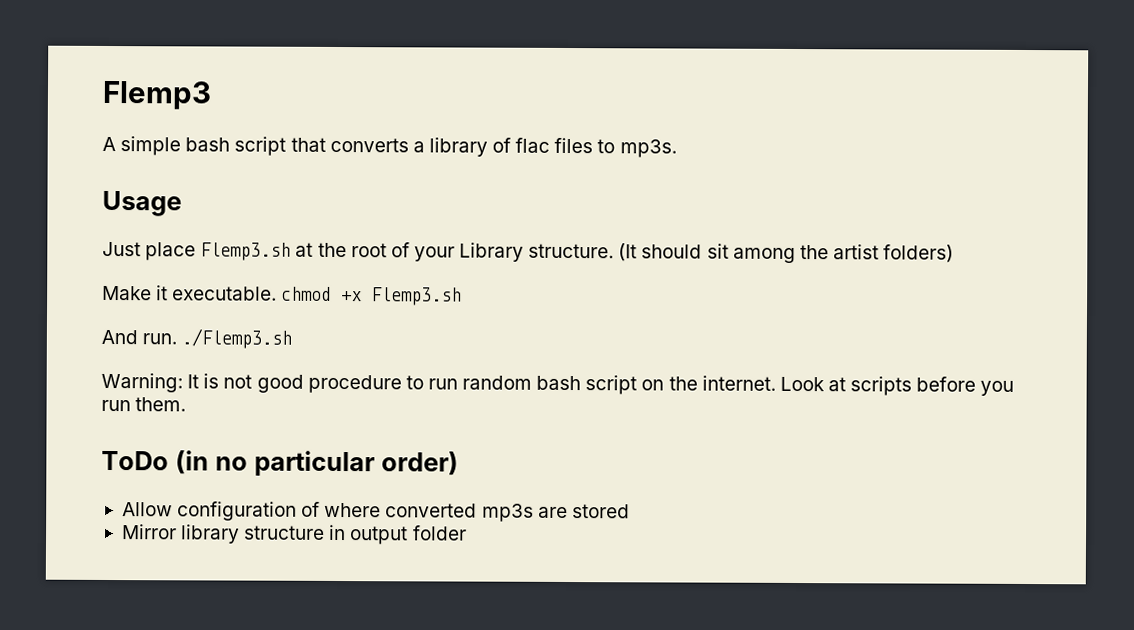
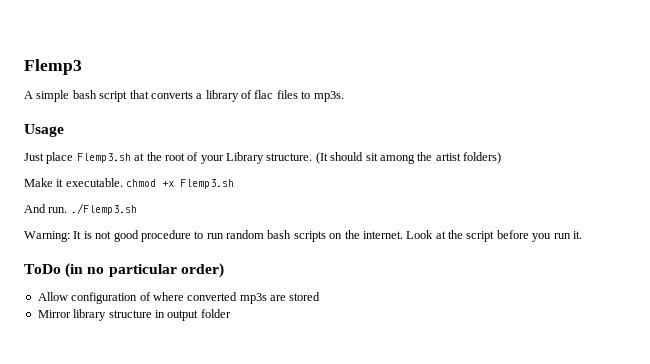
[585,375,638,395] script -> [293,231,326,242] scripts
[850,376,913,396] scripts -> [448,230,495,242] the script
[135,397,187,412] them. -> [572,231,582,239] it.

